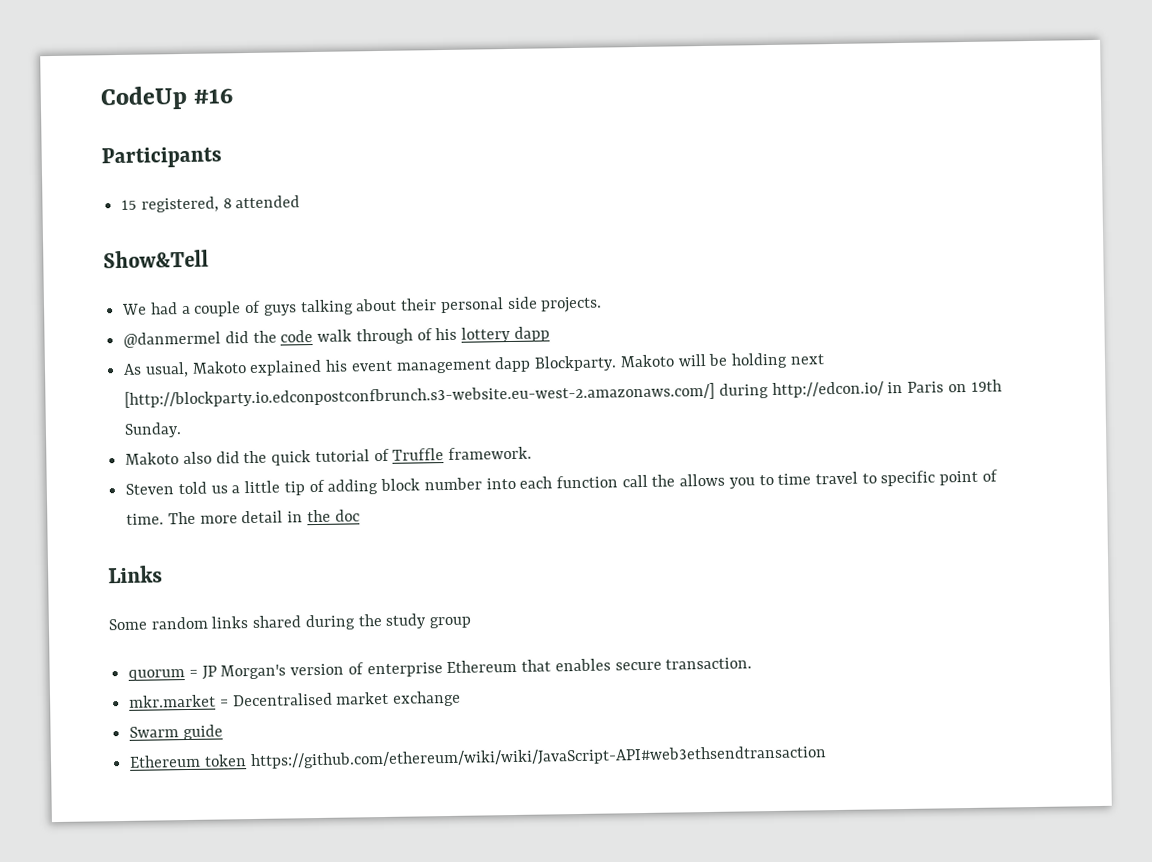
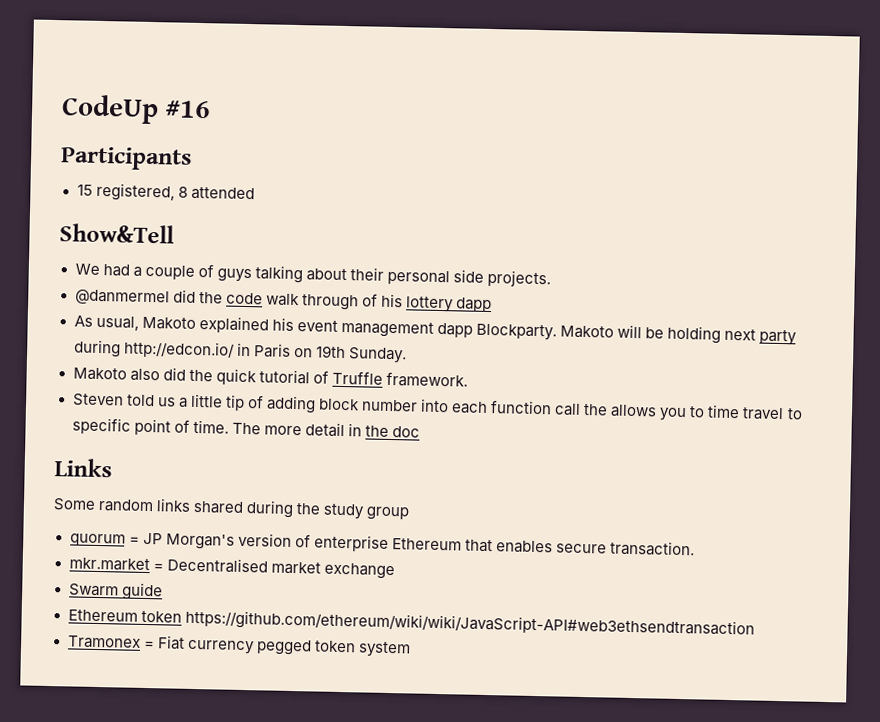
[124,382,716,408] [http://blockparty.io.edconpostconfbrunch.s3-website.eu-west-2.amazonaws.com/] -> [759,329,798,346] party
(827, 757) none -> [67,635,411,658] // Tramonex = Fiat currency pegged token system

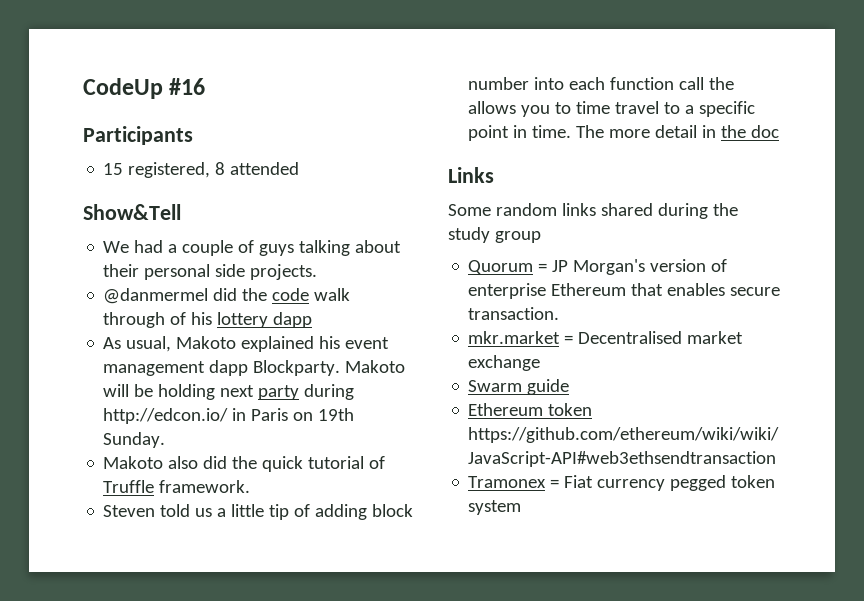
(803, 414) none -> [685,105,695,114] a
[173,419,190,433] of -> [513,125,528,138] in
[69,533,126,547] quorum -> [468,260,534,275] Quorum

